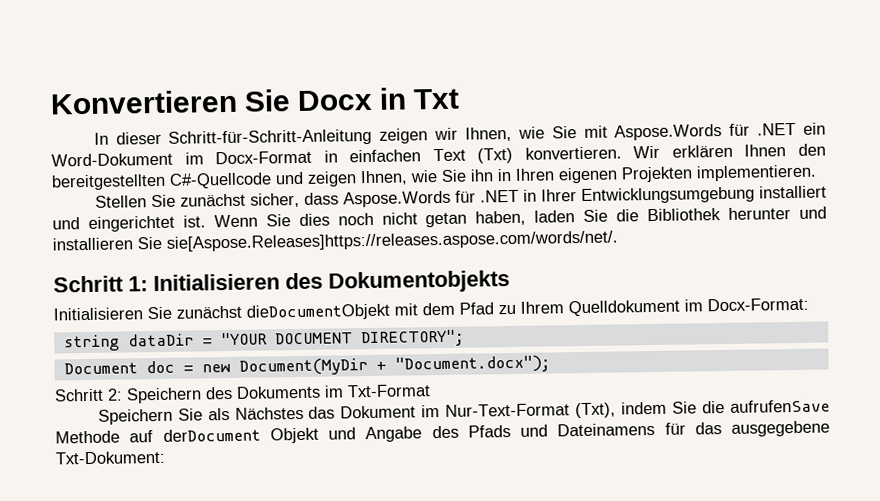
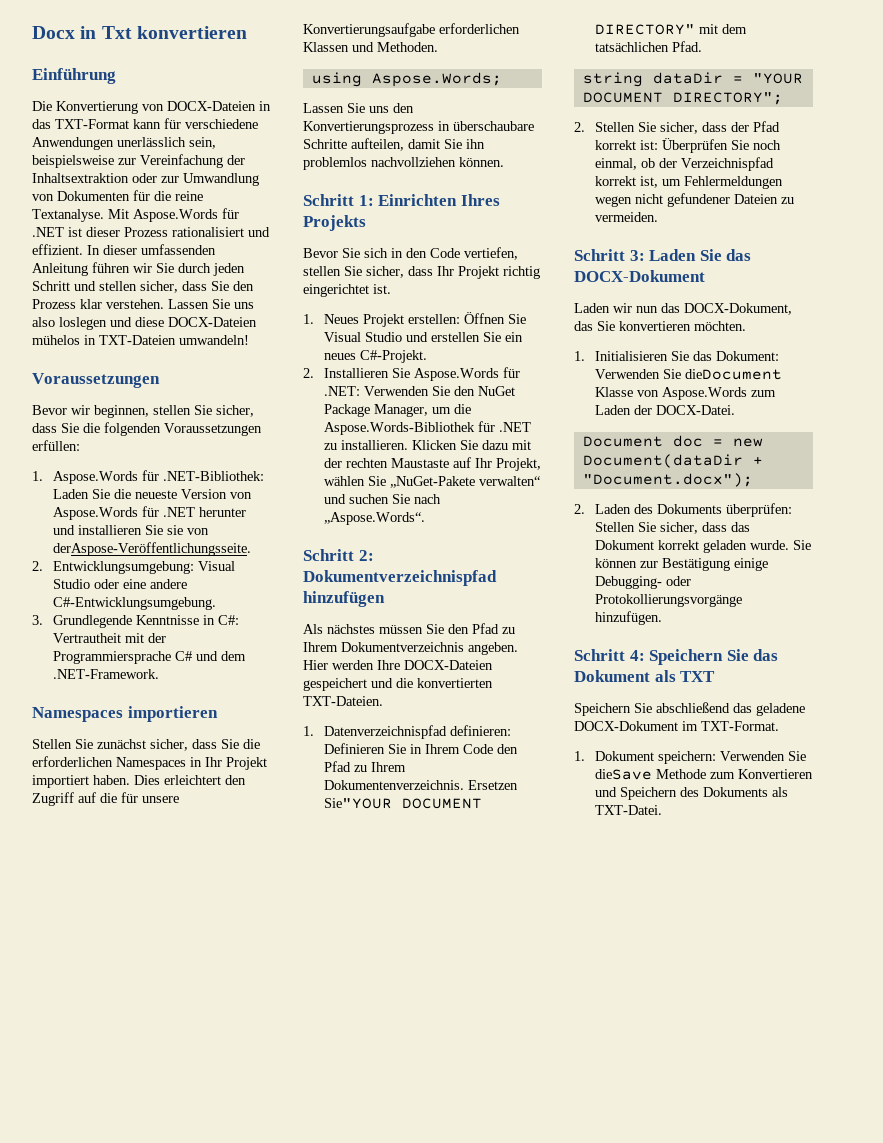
[50,89,292,115] Konvertieren Sie -> (32, 32) none
[93,122,827,147] [51,143,826,167] [51,164,817,191] // In dieser Schritt-für-Schritt-Anleitung zeigen wir Ihnen, wie Sie mit Aspose.Words für .NET ein Word-Dokument im Docx-Format in einfachen Text (Txt) konvertieren. Wir erklären Ihnen den bereitgestellten C#-Quellcode und zeigen Ihnen, wie Sie ihn in Ihren eigenen Projekten implementieren. -> [136,26,247,39] [32,68,116,84] [32,101,271,114] [32,118,258,129] [32,137,216,150] [32,154,245,168] [32,173,259,186] [32,190,203,201] [32,208,239,222] [32,227,270,237] [32,244,216,255] [32,262,245,276] [32,281,254,293] [32,299,254,309] [32,317,257,330] [32,335,249,345] [32,373,160,388] [32,405,254,418] [32,422,262,436] [32,440,80,451] [32,470,265,484] [53,489,253,499] [53,506,247,520] [53,525,210,535] [53,542,252,556] [32,561,236,574] [53,579,188,589] [53,597,217,610] [32,615,240,628] [53,633,167,643] [53,651,247,664] [53,669,160,679] [32,706,218,722] konvertieren // Einführung // Die Konvertierung von DOCX-Dateien in das TXT-Format kann für verschiedene Anwendungen unerlässlich sein, beispielsweise zur Vereinfachung der Inhaltsextraktion oder zur Umwandlung von Dokumenten für die reine Textanalyse. Mit Aspose.Words für .NET ist dieser Prozess rationalisiert und effizient. In dieser umfassenden Anleitung führen wir Sie durch jeden Schritt und stellen sicher, dass Sie den Prozess klar verstehen. Lassen Sie uns also loslegen und diese DOCX-Dateien mühelos in TXT-Dateien umwandeln! // Voraussetzungen // Bevor wir beginnen, stellen Sie sicher, dass Sie die folgenden Voraussetzungen erfüllen: // 1. Aspose.Words für .NET-Bibliothek: Laden Sie die neueste Version von Aspose.Words für .NET herunter und installieren Sie sie von derAspose-Veröffentlichungsseite. // 2. Entwicklungsumgebung: Visual Studio oder eine andere C#-Entwicklungsumgebung. // 3. Grundlegende Kenntnisse in C#: Vertrautheit mit der Programmiersprache C# und dem .NET-Framework. // Namespaces importieren
[342,185,827,208] [52,206,827,232] [52,230,618,252] [53,270,510,294] [53,297,809,321] Aspose.Words für .NET in Ihrer Entwicklungsumgebung installiert und eingerichtet ist. Wenn Sie dies noch nicht getan haben, laden Sie die Bibliothek herunter und installieren Sie sie[Aspose.Releases]https://releases.aspose.com/words/net/. // Schritt 1: Initialisieren des Dokumentobjekts // Initialisieren Sie zunächst dieDocumentObjekt mit dem Pfad zu Ihrem Quelldokument im Docx-Format: -> [221,739,260,749] [32,756,267,770] [32,775,246,788] [32,792,179,806] [303,23,520,37] [303,42,438,52] [311,72,502,87] [303,103,414,113] [303,121,534,134] [303,138,485,151] [303,157,504,170] [303,194,500,206] [303,215,366,231] [303,247,518,260] [303,266,540,279] [303,284,391,297] [303,312,527,327] [324,332,524,342] [324,350,428,363] [303,367,521,381] [324,386,516,396] [324,404,472,417] [324,421,532,435] [324,440,532,450] [324,457,542,471] [324,476,541,488] [324,494,442,504] [324,512,426,525] [303,549,374,561] [303,570,497,586] [303,591,385,607] [303,623,515,634] [303,642,518,655] [303,660,493,670] [303,678,493,691] [303,696,383,706] [303,725,512,739] [324,743,519,754] [324,761,407,772] [324,780,519,790] [324,798,483,809] [595,24,748,35] [595,41,703,52] Sie die erforderlichen Namespaces in Ihr Projekt importiert haben. Dies erleichtert den Zugriff auf die für unsere Konvertierungsaufgabe erforderlichen Klassen und Methoden. // using Aspose.Words; // Lassen Sie uns den Konvertierungsprozess in überschaubare Schritte aufteilen, damit Sie ihn problemlos nachvollziehen können. // Schritt 1: Einrichten Ihres Projekts // Bevor Sie sich in den Code vertiefen, stellen Sie sicher, dass Ihr Projekt richtig eingerichtet ist. // 1. Neues Projekt erstellen: Öffnen Sie Visual Studio und erstellen Sie ein neues C#-Projekt. // 2. Installieren Sie Aspose.Words für .NET: Verwenden Sie den NuGet Package Manager, um die Aspose.Words-Bibliothek für .NET zu installieren. Klicken Sie dazu mit der rechten Maustaste auf Ihr Projekt, wählen Sie „NuGet-Pakete verwalten“ und suchen Sie nach „Aspose.Words“. // Schritt 2: Dokumentverzeichnispfad hinzufügen // Als nächstes müssen Sie den Pfad zu Ihrem Dokumentverzeichnis angeben. Hier werden Ihre DOCX-Dateien gespeichert und die konvertierten TXT-Dateien. // 1. Datenverzeichnispfad definieren: Definieren Sie in Ihrem Code den Pfad zu Ihrem Dokumentenverzeichnis. Ersetzen Sie"YOUR DOCUMENT DIRECTORY" mit dem tatsächlichen Pfad.
(465, 338) none -> [574,121,781,134] [595,138,782,153] [595,157,775,171] [595,176,784,189] [595,193,795,207] [595,212,659,222] [574,249,752,261] [574,270,705,282] [574,303,792,315] [574,321,746,331] [574,351,780,361] [595,369,783,380] [595,387,777,400] [595,405,736,415] // 2. Stellen Sie sicher, dass der Pfad korrekt ist: Überprüfen Sie noch einmal, ob der Verzeichnispfad korrekt ist, um Fehlermeldungen wegen nicht gefundener Dateien zu vermeiden. // Schritt 3: Laden Sie das DOCX-Dokument // Laden wir nun das DOCX-Dokument, das Sie konvertieren möchten. // 1. Initialisieren Sie das Dokument: Verwenden Sie dieDocument Klasse von Aspose.Words zum Laden der DOCX-Datei.
[238,358,368,376] Document(MyDir -> [582,454,743,468] Document(dataDir
[54,384,431,404] [97,399,830,425] [55,420,830,444] [55,450,165,465] Schritt 2: Speichern des Dokuments im Txt-Format // Speichern Sie als Nächstes das Dokument im Nur-Text-Format (Txt), indem Sie die aufrufenSave Methode auf derDocument Objekt und Angabe des Pfads und Dateinamens für das ausgegebene Txt-Dokument: -> [574,503,793,517] [595,522,751,534] [595,540,812,553] [595,558,769,571] [595,576,692,589] [595,594,743,607] [595,611,663,625] [574,649,779,665] [574,670,716,682] [574,702,805,716] [574,721,779,731] [574,751,807,764] [595,769,814,780] [595,787,789,800] [595,805,663,815] 2. Laden des Dokuments überprüfen: Stellen Sie sicher, dass das Dokument korrekt geladen wurde. Sie können zur Bestätigung einige Debugging- oder Protokollierungsvorgänge hinzufügen. // Schritt 4: Speichern Sie das Dokument als TXT // Speichern Sie abschließend das geladene DOCX-Dokument im TXT-Format. // 1. Dokument speichern: Verwenden Sie dieSave Methode zum Konvertieren und Speichern des Dokuments als TXT-Datei.

